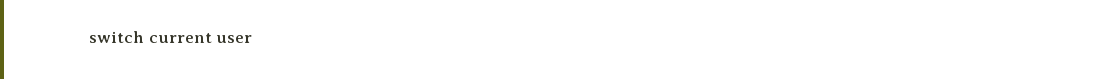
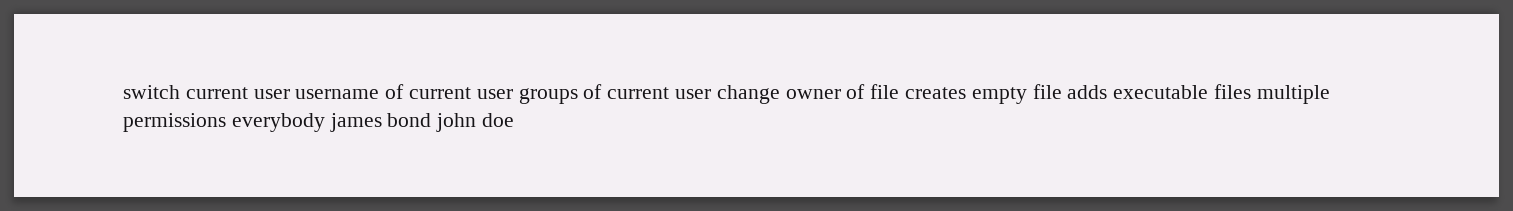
(253, 39) none -> [295,84,1330,104] [123,113,515,132] username of current user groups of current user change owner of file creates empty file adds executable files multiple permissions everybody james bond john doe

